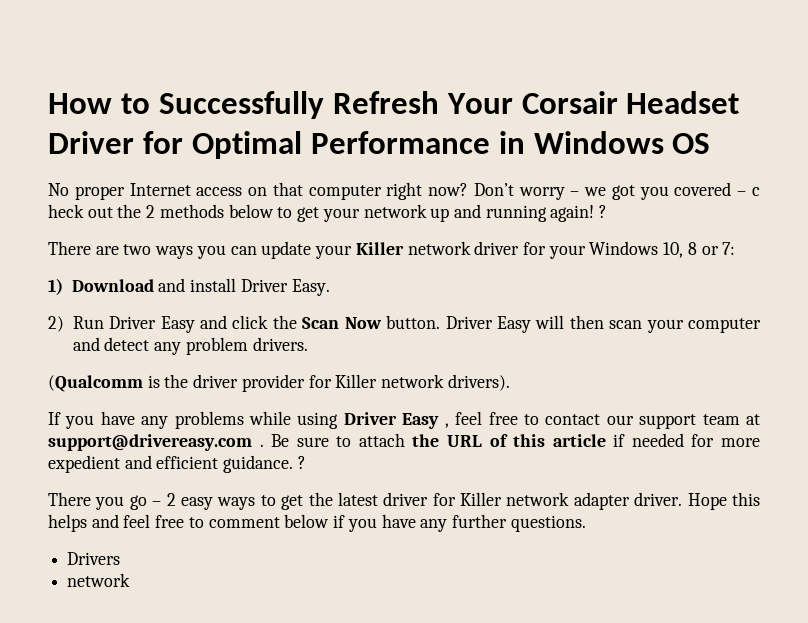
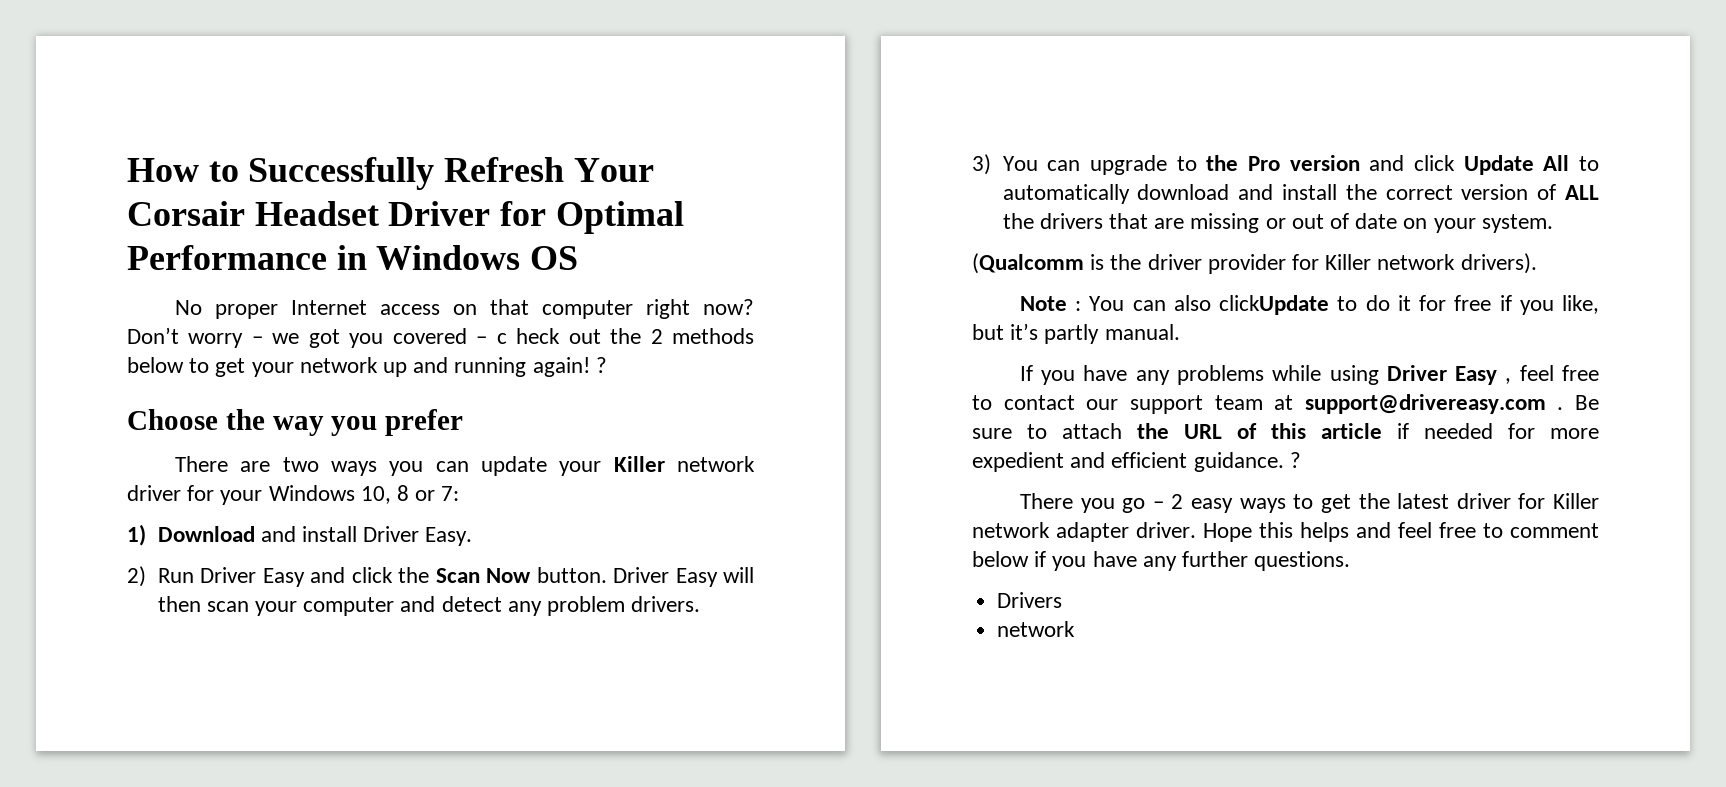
(608, 211) none -> [127,409,464,436] // Choose the way you prefer
(308, 344) none -> [972,154,1599,175] [1002,184,1599,204] [1002,213,1553,233] // 3) You can upgrade to the Pro version and click Update All to automatically download and install the correct version of ALL the drivers that are missing or out of date on your system.
(510, 382) none -> [1019,295,1599,315] [972,323,1180,344] // Note : You can also clickUpdate to do it for free if you like, but it’s partly manual.

